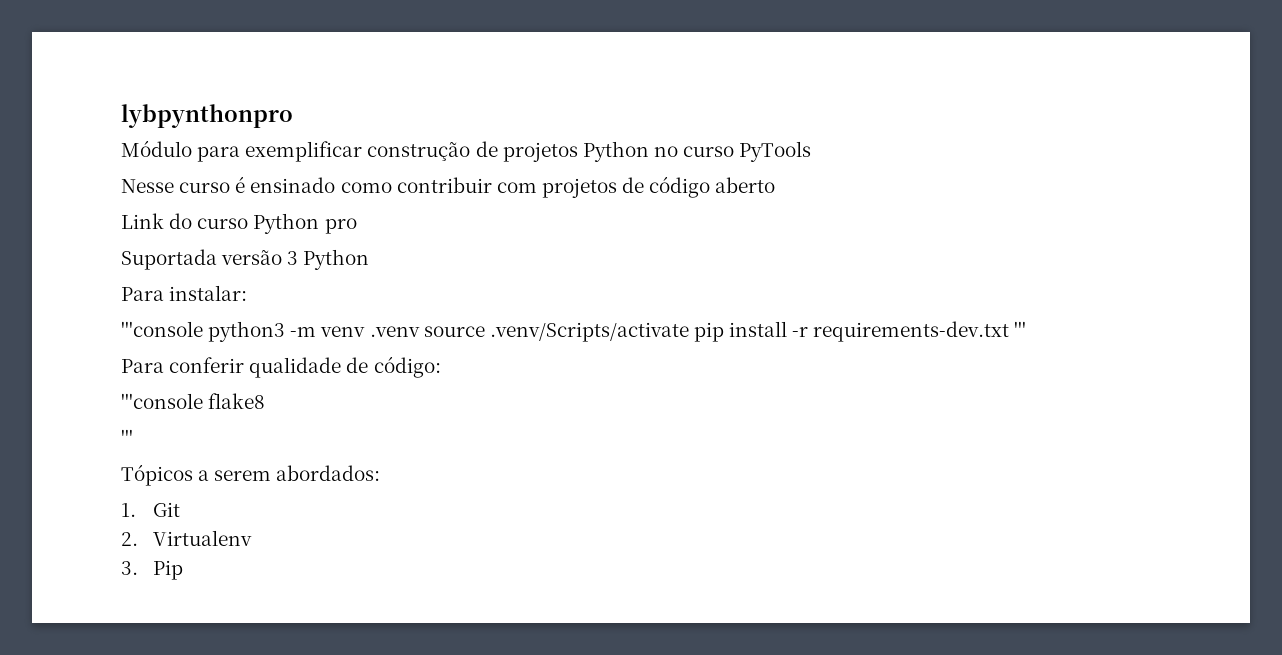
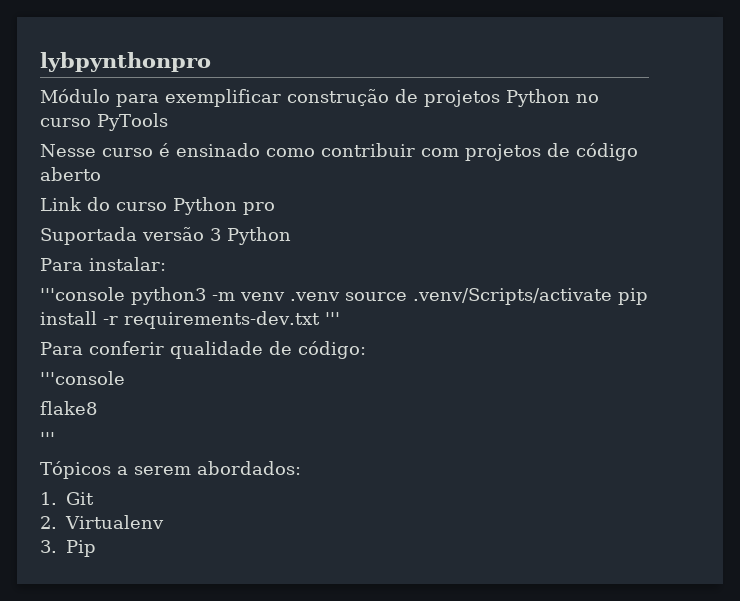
(203, 401) none -> (125, 378) //

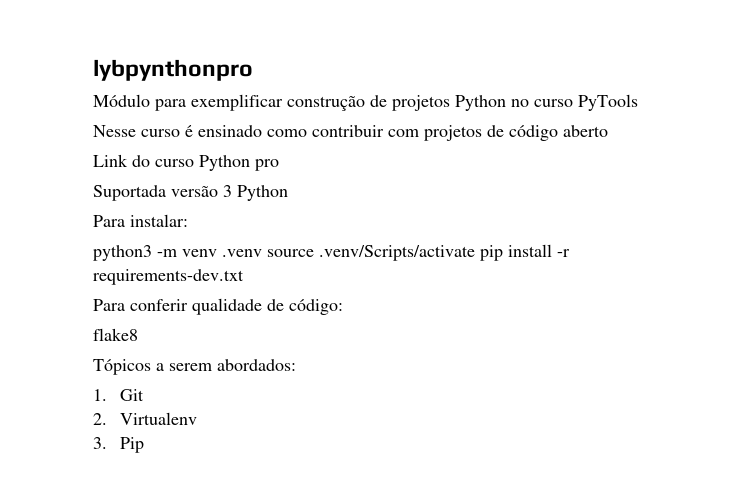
[40,287,125,301] '''console -> (188, 220) none
[324,312,340,325] ''' -> (244, 277) none
[40,371,125,385] // '''console -> (343, 307) none
[40,432,55,445] // ''' -> (138, 334) none

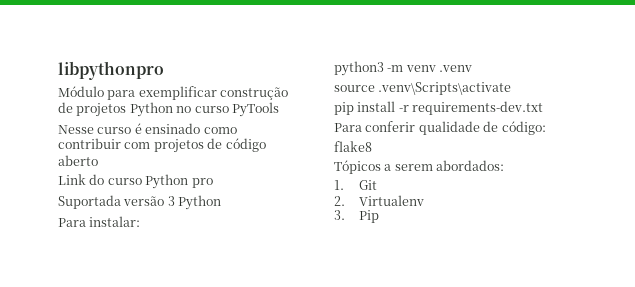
[93,59,253,81] lybpynthonpro -> [58,61,164,80] libpythonpro
[267,245,475,261] source .venv/Scripts/activate -> [334,82,512,95] // source .venv\Scripts\activate //

